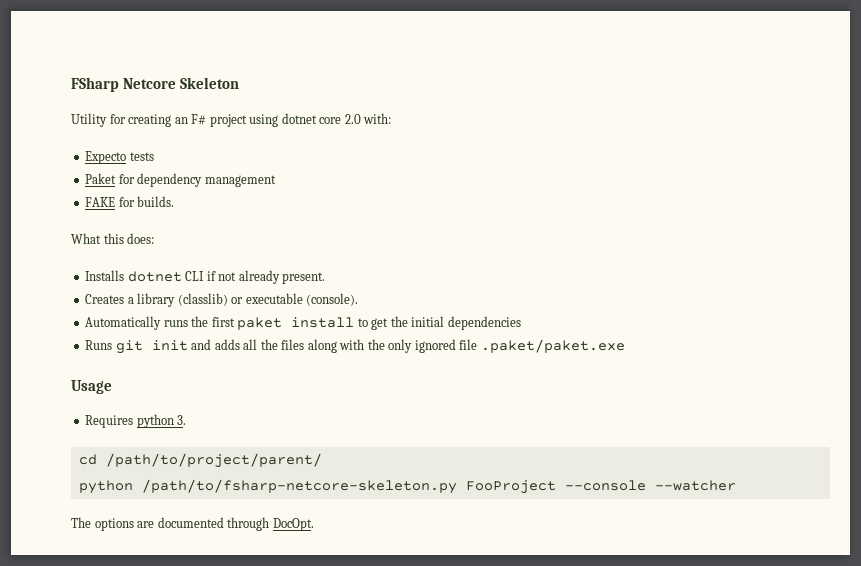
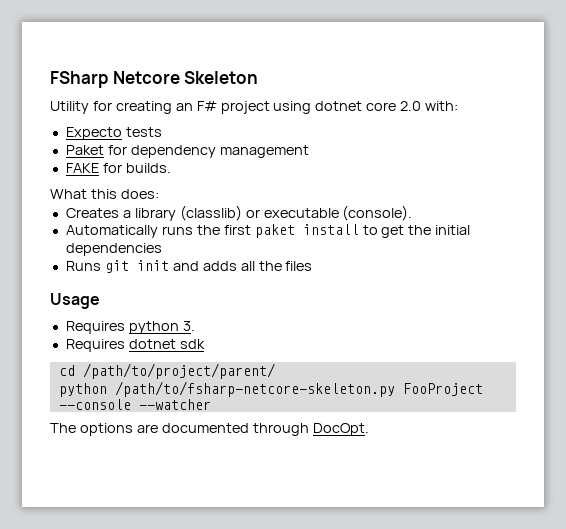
[85,270,326,284] // Installs dotnet CLI if not already present. -> (159, 194) none
[307,339,625,353] along with the only ignored file .paket/paket.exe -> (313, 266) none
(187, 420) none -> [65,339,205,352] // Requires dotnet sdk

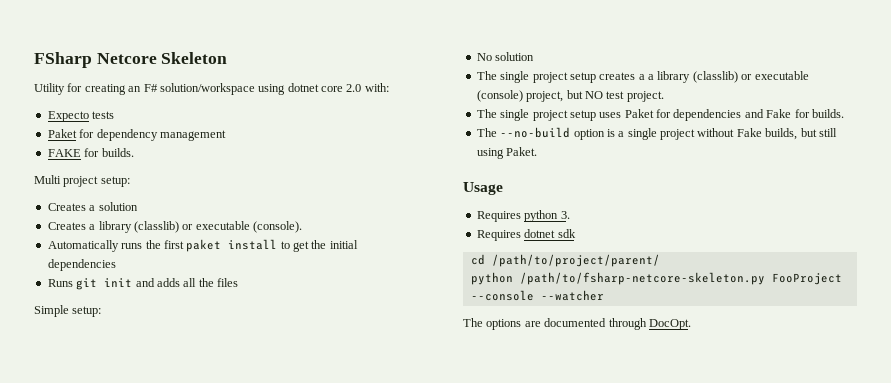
[220,101,270,114] project -> [159,83,255,95] solution/workspace
[50,189,159,199] What this does: -> [34,175,130,187] [47,202,138,211] Multi project setup: // Creates a solution
(313, 266) none -> [34,305,102,317] [476,52,535,61] [476,71,809,83] [476,90,664,102] [476,109,844,121] [476,127,837,140] [476,147,538,159] // Simple setup: // No solution // The single project setup creates a a library (classlib) or executable (console) project, but NO test project. // The single project setup uses Paket for dependencies and Fake for builds. // The --no-build option is a single project without Fake builds, but still using Paket.

